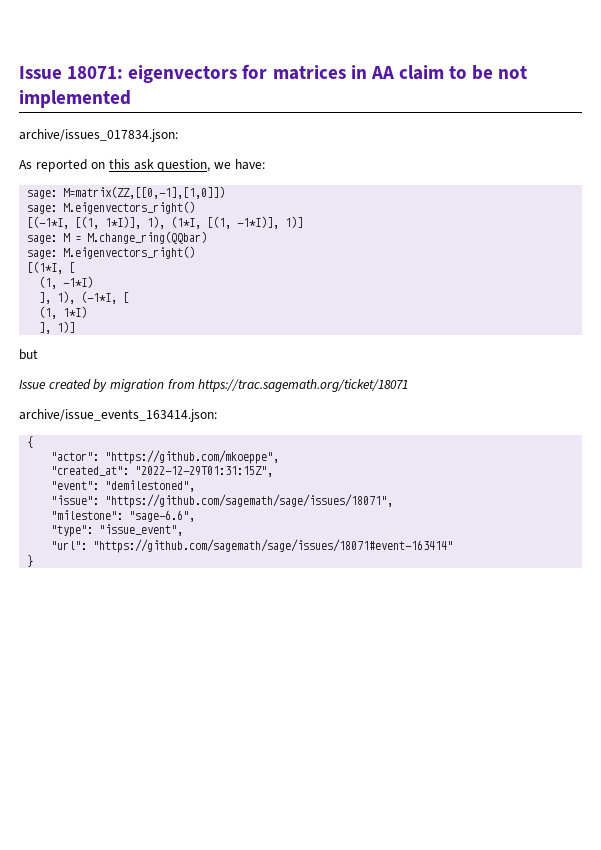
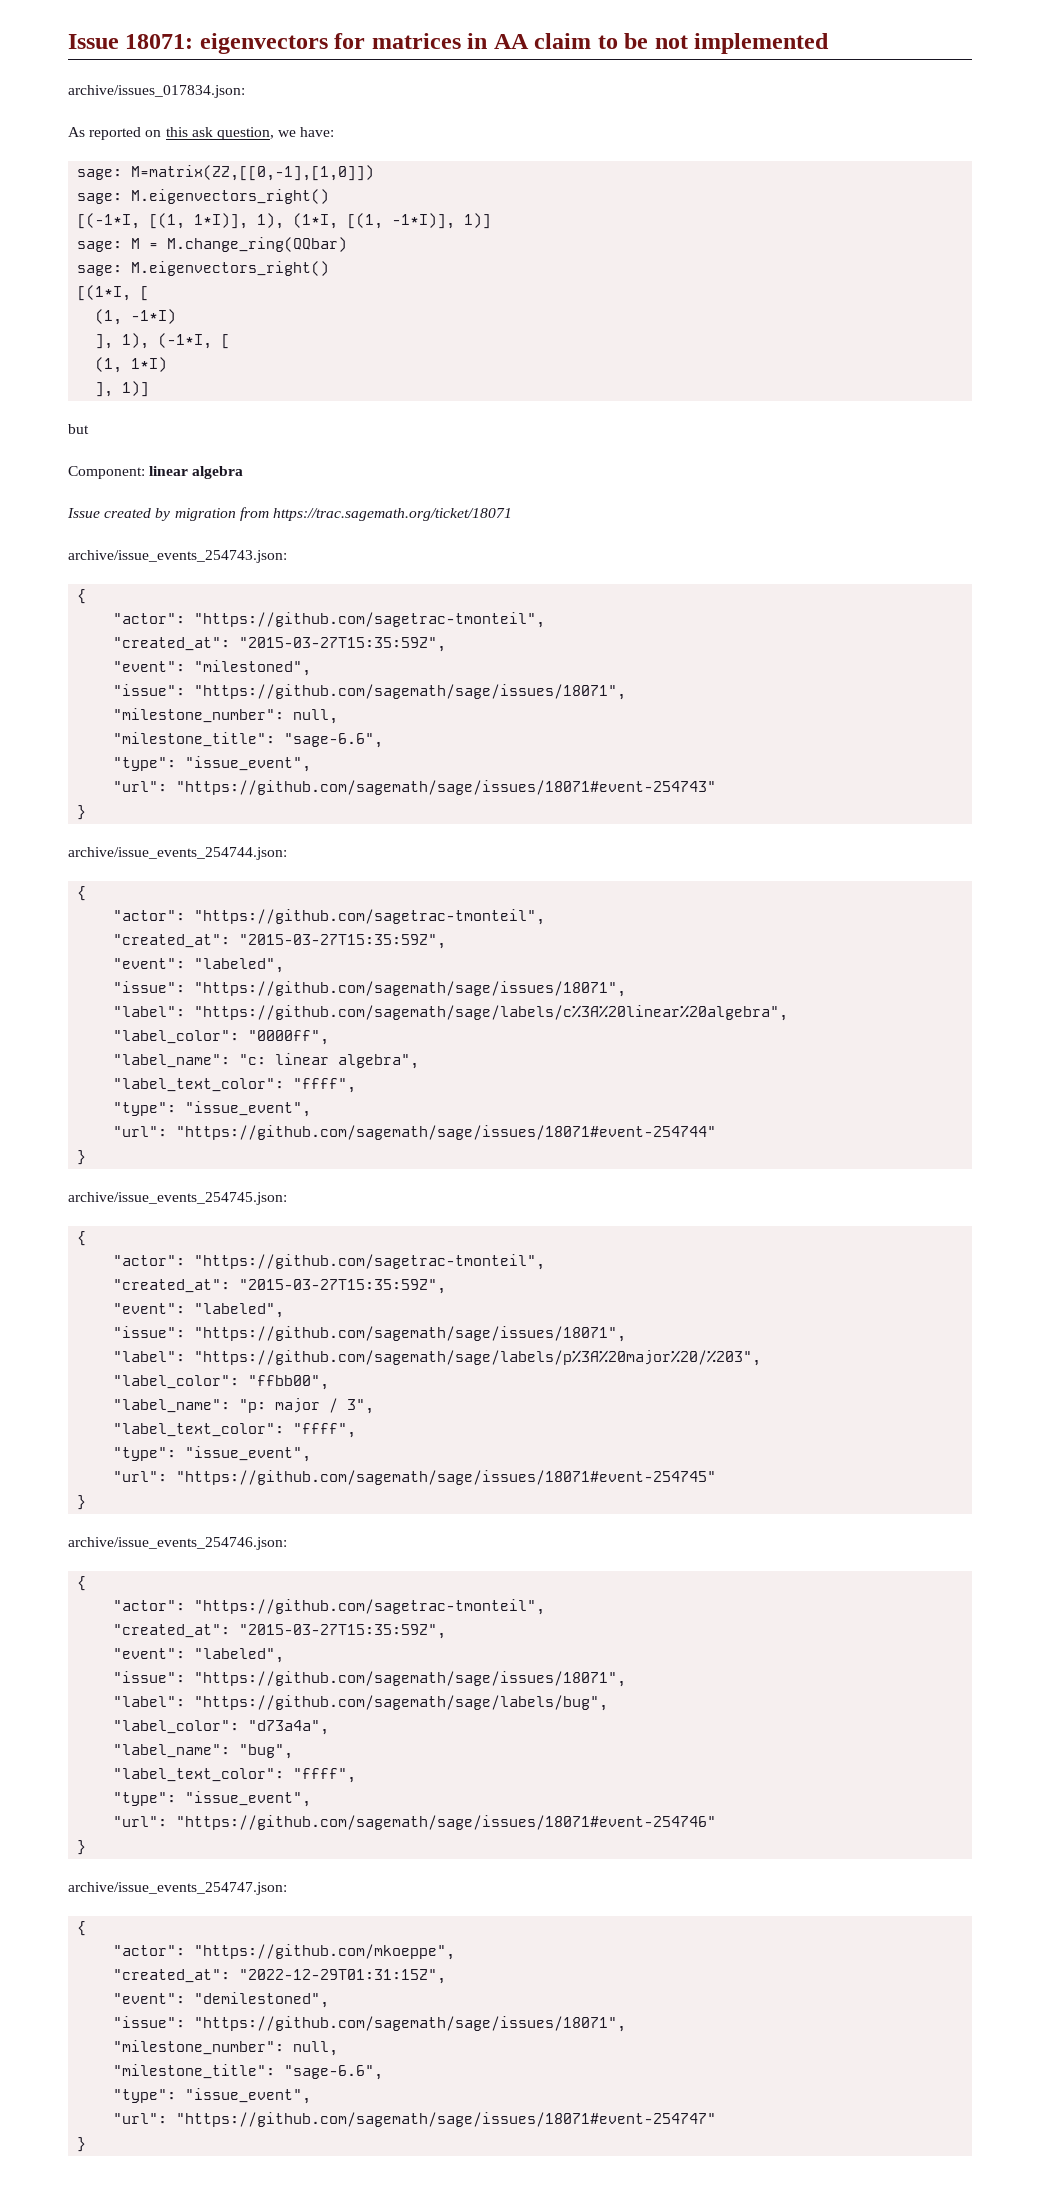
(38, 354) none -> [68,466,244,479] // Component: linear algebra
[19,409,217,422] archive/issue_events_163414.json: -> [68,550,287,563] [77,589,87,604] [113,612,546,628] [113,637,447,652] [113,660,312,676] [113,684,627,700] [113,708,339,724] [113,732,384,748] [113,756,312,772] [113,780,717,795] [77,805,87,820] [68,847,287,860] [77,886,87,901] [113,909,546,925] [113,934,447,949] [113,958,285,973] [113,981,627,997] [113,1005,789,1021] [113,1030,330,1045] [113,1053,420,1069] [113,1078,357,1093] [113,1101,312,1117] [113,1125,717,1140] [77,1150,87,1165] [68,1192,287,1205] [77,1231,87,1246] [113,1254,546,1270] [113,1279,447,1294] [113,1303,285,1318] [113,1326,627,1342] [113,1350,762,1366] [113,1375,330,1390] [113,1398,375,1414] [113,1423,357,1438] [113,1446,312,1462] [113,1470,717,1485] [77,1495,87,1510] [68,1537,287,1550] [77,1576,87,1591] [113,1599,546,1615] [113,1624,447,1639] [113,1648,285,1663] [113,1671,627,1687] [113,1695,609,1711] [113,1720,330,1735] [113,1744,294,1759] [113,1768,357,1783] [113,1791,312,1807] [113,1815,717,1830] [77,1840,87,1855] [68,1882,287,1895] archive/issue_events_254743.json: // { // "actor": "https://github.com/sagetrac-tmonteil", // "created_at": "2015-03-27T15:35:59Z", // "event": "milestoned", // "issue": "https://github.com/sagemath/sage/issues/18071", // "milestone_number": null, // "milestone_title": "sage-6.6", // "type": "issue_event", // "url": "https://github.com/sagemath/sage/issues/18071#event-254743" // } // archive/issue_events_254744.json: // { // "actor": "https://github.com/sagetrac-tmonteil", // "created_at": "2015-03-27T15:35:59Z", // "event": "labeled", // "issue": "https://github.com/sagemath/sage/issues/18071", // "label": "https://github.com/sagemath/sage/labels/c%3A%20linear%20algebra", // "label_color": "0000ff", // "label_name": "c: linear algebra", // "label_text_color": "ffff", // "type": "issue_event", // "url": "https://github.com/sagemath/sage/issues/18071#event-254744" // } // archive/issue_events_254745.json: // { // "actor": "https://github.com/sagetrac-tmonteil", // "created_at": "2015-03-27T15:35:59Z", // "event": "labeled", // "issue": "https://github.com/sagemath/sage/issues/18071", // "label": "https://github.com/sagemath/sage/labels/p%3A%20major%20/%203", // "label_color": "ffbb00", // "label_name": "p: major / 3", // "label_text_color": "ffff", // "type": "issue_event", // "url": "https://github.com/sagemath/sage/issues/18071#event-254745" // } // archive/issue_events_254746.json: // { // "actor": "https://github.com/sagetrac-tmonteil", // "created_at": "2015-03-27T15:35:59Z", // "event": "labeled", // "issue": "https://github.com/sagemath/sage/issues/18071", // "label": "https://github.com/sagemath/sage/labels/bug", // "label_color": "d73a4a", // "label_name": "bug", // "label_text_color": "ffff", // "type": "issue_event", // "url": "https://github.com/sagemath/sage/issues/18071#event-254746" // } // archive/issue_events_254747.json:
[51,510,196,522] [51,524,184,537] [51,539,454,553] "milestone": "sage-6.6", // "type": "issue_event", // "url": "https://github.com/sagemath/sage/issues/18071#event-163414" -> [113,2040,339,2056] [113,2064,384,2080] [113,2088,312,2104] [113,2112,717,2127] "milestone_number": null, // "milestone_title": "sage-6.6", // "type": "issue_event", // "url": "https://github.com/sagemath/sage/issues/18071#event-254747"

